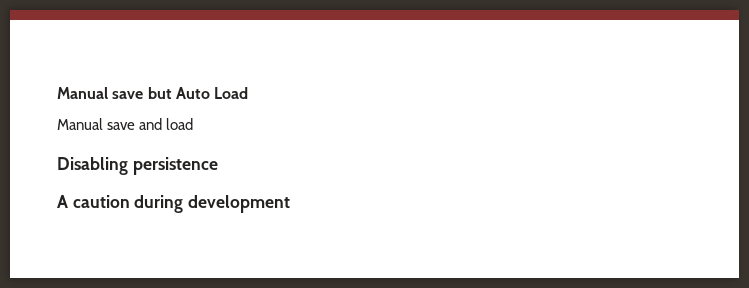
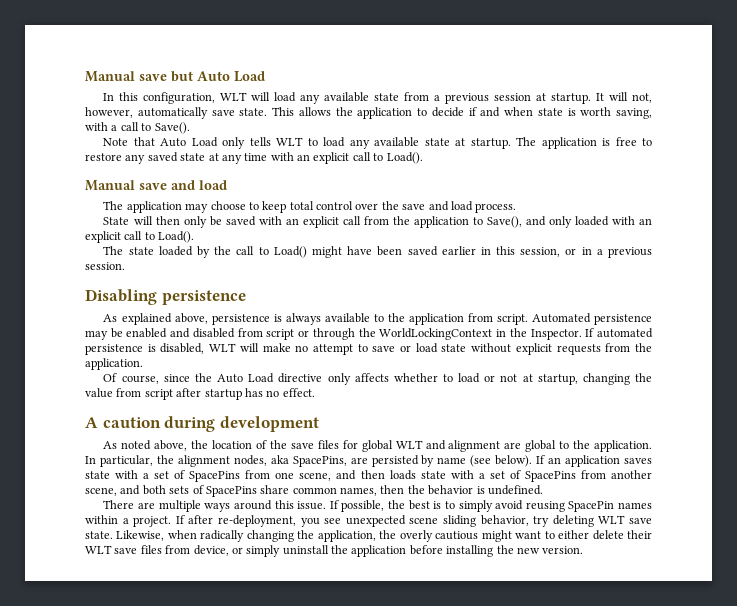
[57,118,194,130] [57,157,218,175] [57,195,291,213] Manual save and load // Disabling persistence // A caution during development -> [103,92,652,104] [85,107,652,119] [85,122,190,134] [103,137,653,149] [85,152,423,164] [85,180,227,191] [103,201,517,213] [103,216,652,228] [85,231,195,243] [103,246,653,258] [85,262,125,270] [85,289,246,305] [103,313,652,325] [85,328,653,340] [85,343,652,355] [85,358,143,370] [103,373,652,385] [85,388,315,400] [85,416,319,432] [103,440,653,452] [85,455,652,467] [85,470,652,482] [85,485,543,497] [103,500,653,512] [85,515,653,527] [85,530,652,542] [85,545,584,557] In this configuration, WLT will load any available state from a previous session at startup. It will not, however, automatically save state. This allows the application to decide if and when state is worth saving, with a call to Save(). // Note that Auto Load only tells WLT to load any available state at startup. The application is free to restore any saved state at any time with an explicit call to Load(). // Manual save and load // The application may choose to keep total control over the save and load process. // State will then only be saved with an explicit call from the application to Save(), and only loaded with an explicit call to Load(). // The state loaded by the call to Load() might have been saved earlier in this session, or in a previous session. // Disabling persistence // As explained above, persistence is always available to the application from script. Automated persistence may be enabled and disabled from script or through the WorldLockingContext in the Inspector. If automated persistence is disabled, WLT will make no attempt to save or load state without explicit requests from the application. // Of course, since the Auto Load directive only affects whether to load or not at startup, changing the value from script after startup has no effect. // A caution during development // As noted above, the location of the save files for global WLT and alignment are global to the application. In particular, the alignment nodes, aka SpacePins, are persisted by name (see below). If an application saves state with a set of SpacePins from one scene, and then loads state with a set of SpacePins from another scene, and both sets of SpacePins share common names, then the behavior is undefined. // There are multiple ways around this issue. If possible, the best is to simply avoid reusing SpacePin names within a project. If after re-deployment, you see unexpected scene sliding behavior, try deleting WLT save state. Likewise, when radically changing the application, the overly cautious might want to either delete their WLT save files from device, or simply uninstall the application before installing the new version.

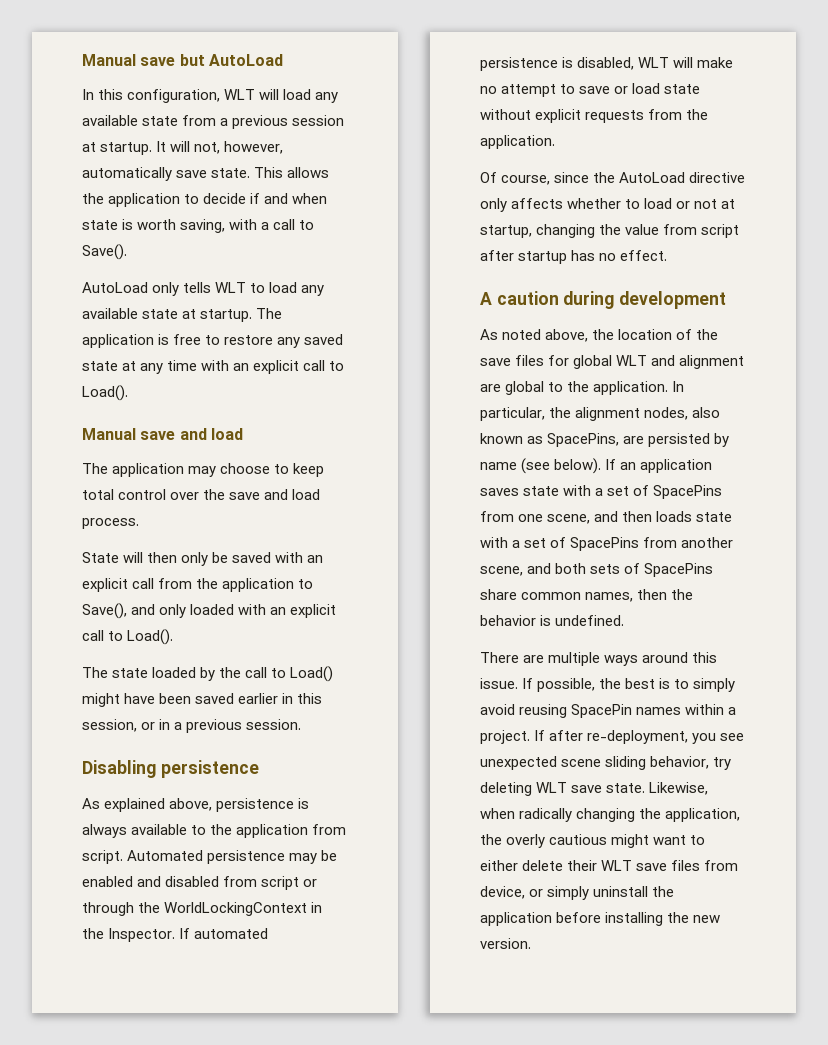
[197,71,265,82] Auto Load -> [208,54,283,66] AutoLoad
[103,137,218,147] Note that Auto Load -> [82,282,148,293] AutoLoad
[217,373,275,383] Auto Load -> [619,172,686,183] AutoLoad
[270,455,289,464] aka -> [692,407,721,418] [480,433,544,444] also known as

